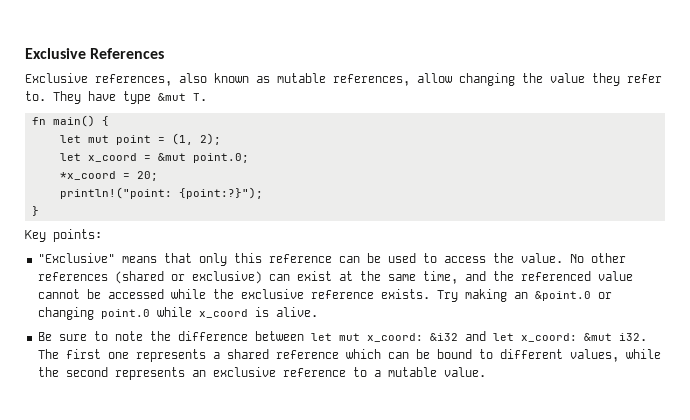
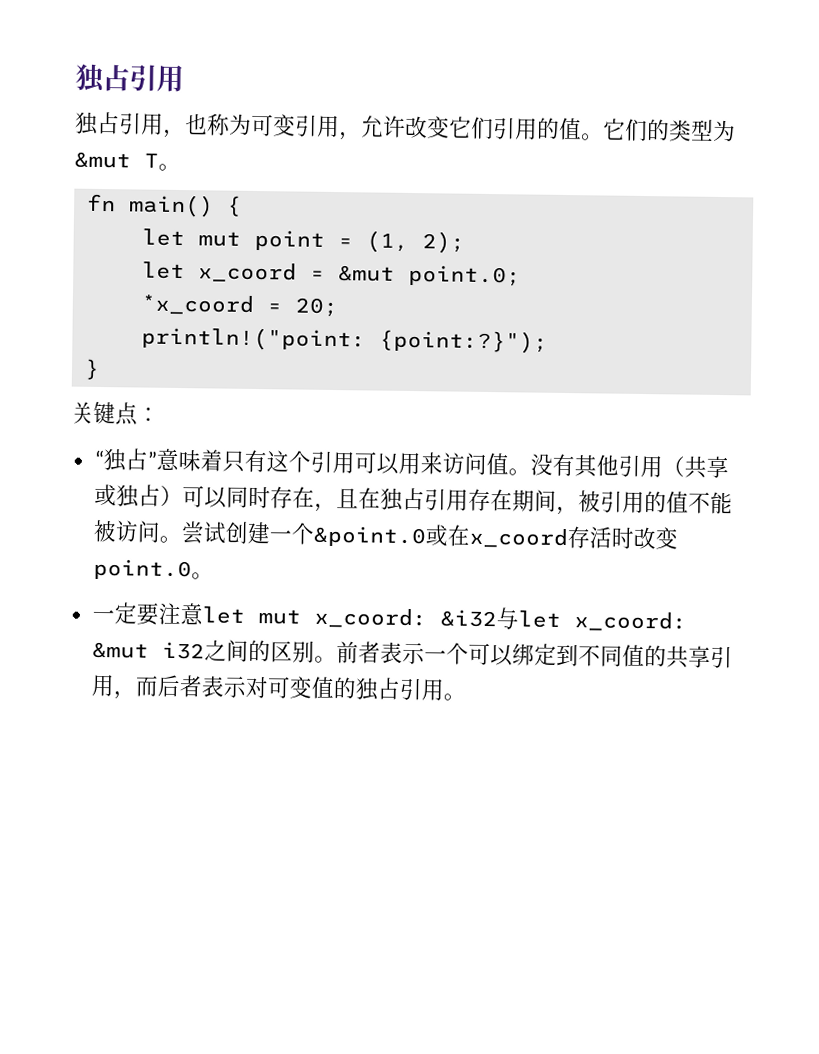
[25,48,165,59] [25,73,662,86] [25,91,207,104] Exclusive References // Exclusive references, also known as mutable references, allow changing the value they refer to. They have type &mut T. -> [75,63,184,94] [75,111,736,142] [74,151,181,172] 独占引用 // 独占引用，也称为可变引用，允许改变它们引用的值。它们的类型为&mut T。
[25,229,102,242] [37,253,626,266] [37,271,633,284] [37,289,612,302] [37,307,318,320] [37,331,304,341] Key points: // "Exclusive" means that only this reference can be used to access the value. No other references (shared or exclusive) can exist at the same time, and the referenced value cannot be accessed while the exclusive reference exists. Try making an &point.0 or changing point.0 while x_coord is alive. // Be sure to note the difference between -> [71,401,160,426] [93,448,729,479] [93,483,733,516] [92,519,679,550] [92,558,214,581] [91,602,203,626] 关键点： // “独占”意味着只有这个引用可以用来访问值。没有其他引用（共享或独占）可以同时存在，且在独占引用存在期间，被引用的值不能被访问。尝试创建一个&point.0或在x_coord存活时改变point.0。 // 一定要注意
[464,331,486,341] and -> [495,607,519,630] 与
[618,333,647,341] [37,349,661,362] [37,367,486,380] i32. The first one represents a shared reference which can be bound to different values, while the second represents an exclusive reference to a mutable value. -> [161,639,733,669] [90,674,466,701] i32之间的区别。前者表示一个可以绑定到不同值的共享引用，而后者表示对可变值的独占引用。

